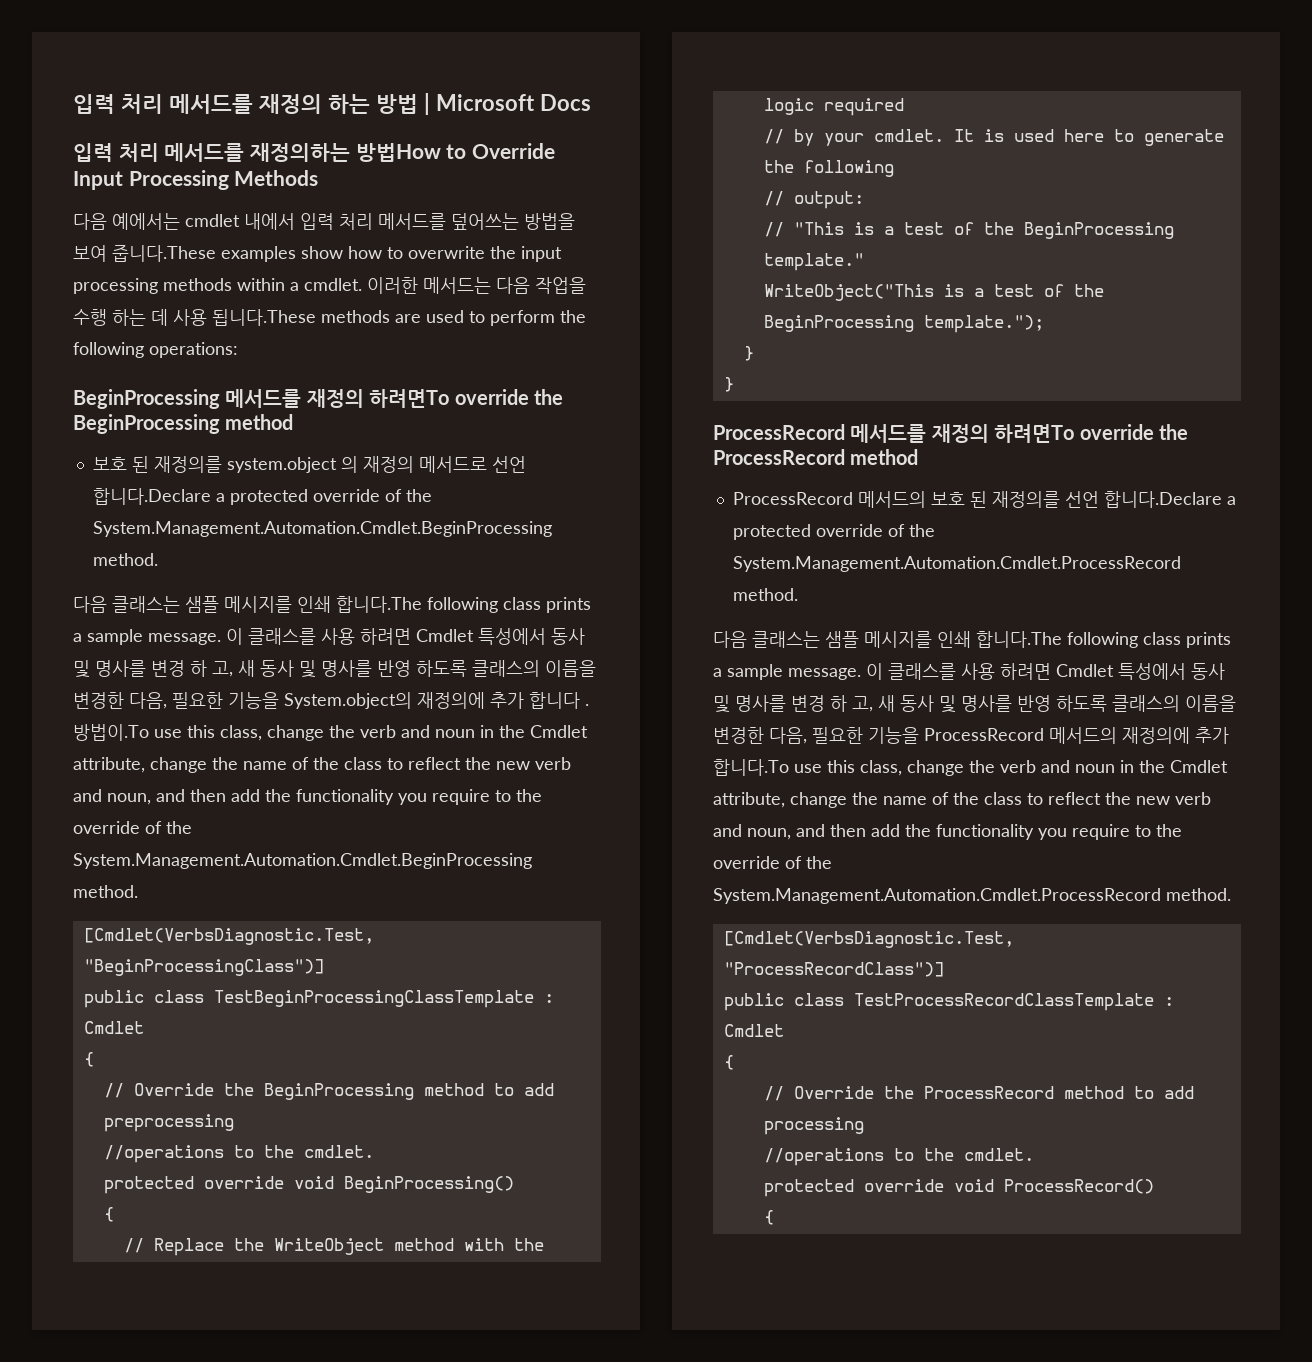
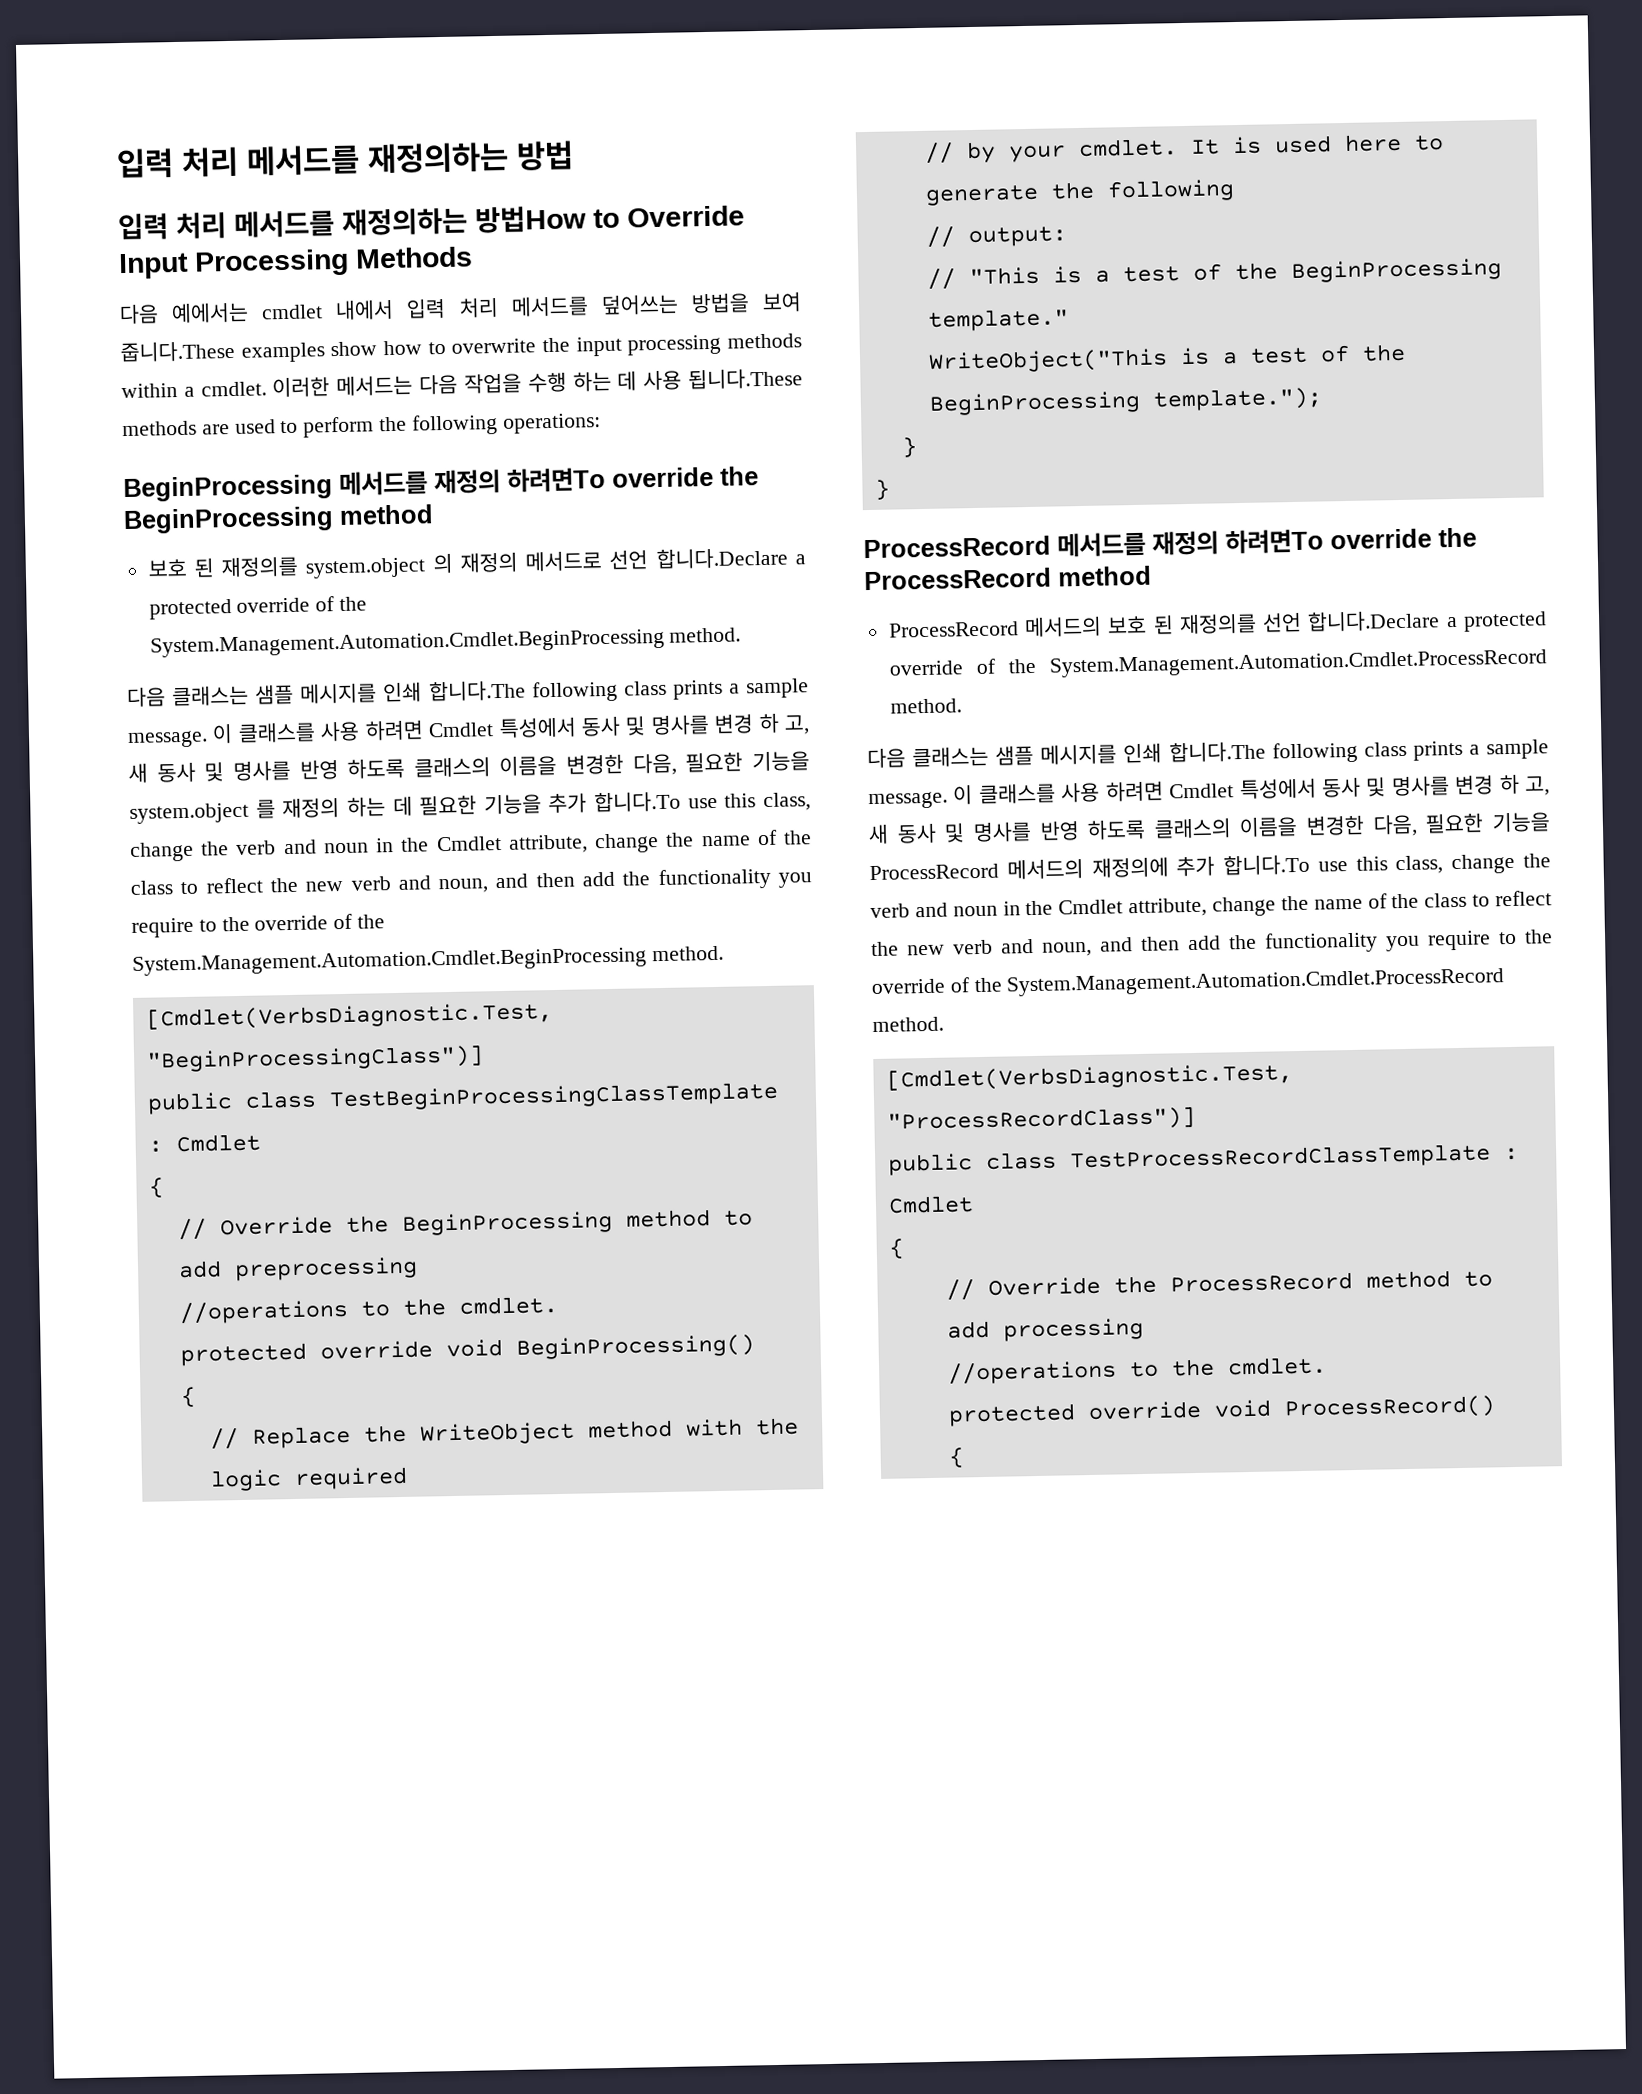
[73,94,370,114] 입력 처리 메서드를 재정의 하는 -> [116,141,509,179] 입력 처리 메서드를 재정의하는
[423,93,591,115] | Microsoft Docs -> (574, 155) none
[284,692,589,709] [73,724,149,741] System.object의 재정의에 추가 합니다 . 방법이.To -> [129,790,682,824] system.object 를 재정의 하는 데 필요한 기능을 추가 합니다.To

